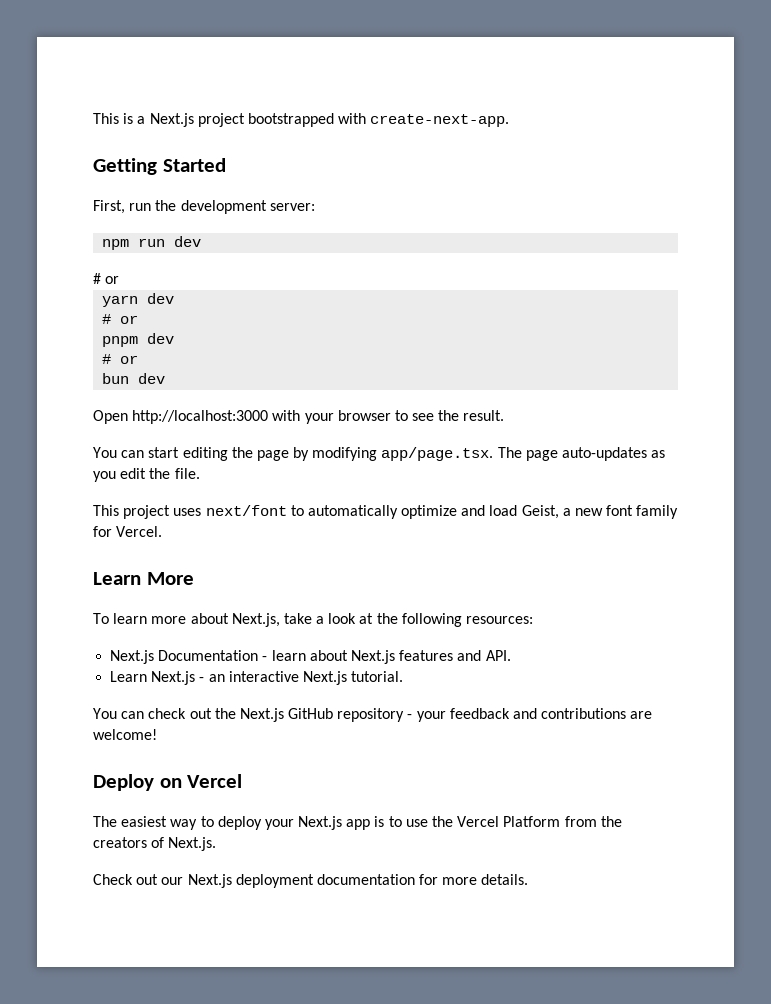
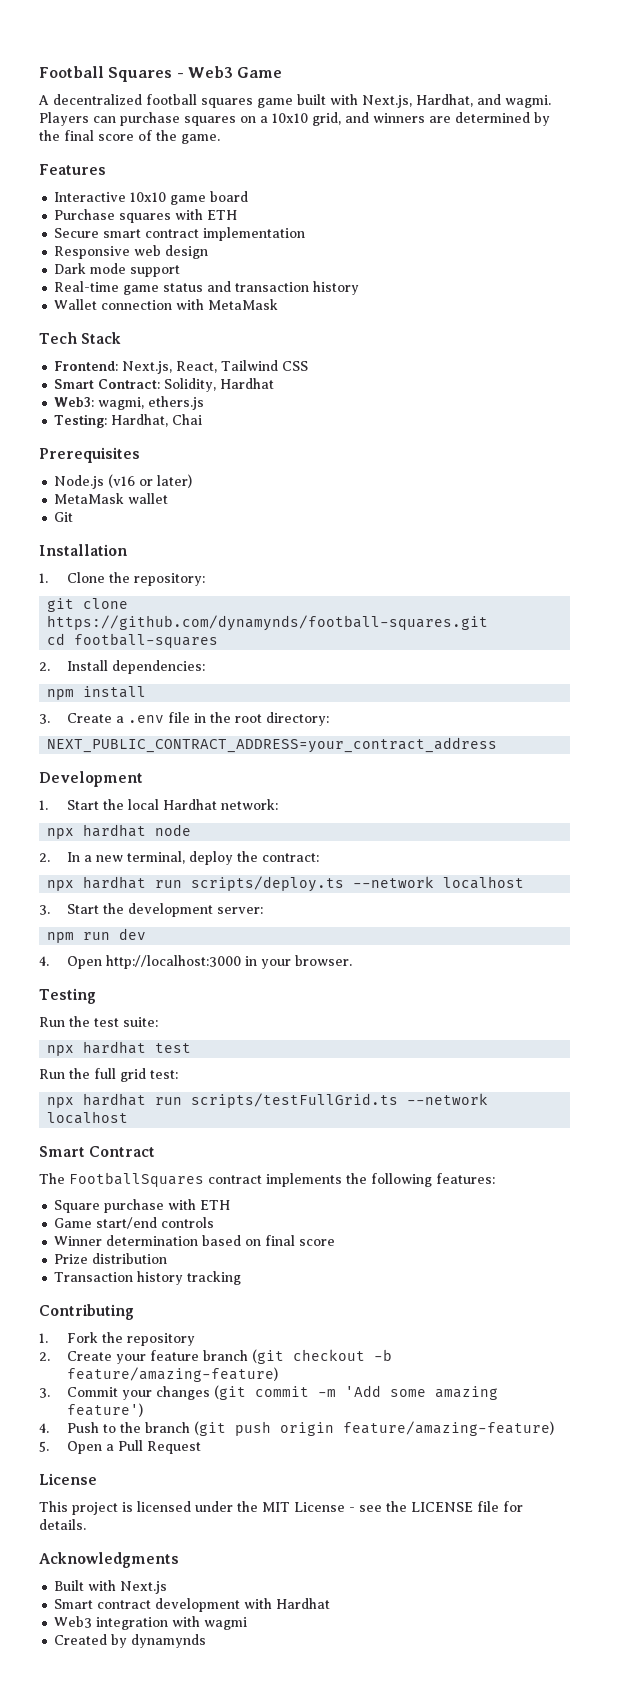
[93,113,510,127] [93,158,226,175] [93,200,152,214] This is a Next.js project bootstrapped with create-next-app. // Getting Started // First, run -> [39,66,283,82] [38,94,551,108] [39,112,550,126] [39,130,220,144] [39,164,106,175] [54,191,249,205] [54,209,238,223] [54,227,306,241] [54,245,209,259] [54,263,181,277] [54,281,360,295] [54,299,279,310] [39,332,122,344] [54,360,309,374] [54,378,275,392] [54,396,205,410] [54,414,203,428] [39,447,140,463] [54,474,193,489] [54,493,169,504] [54,512,74,522] [39,544,127,556] [39,572,205,586] [47,598,129,612] [47,615,489,631] [47,633,219,648] [39,660,205,674] [47,686,147,700] [39,712,329,726] [47,737,498,753] [39,771,143,787] [39,799,278,810] [47,824,192,839] [39,851,319,865] [47,876,525,892] [39,904,99,915] Football Squares - Web3 Game // A decentralized football squares game built with Next.js, Hardhat, and wagmi. Players can purchase squares on a 10x10 grid, and winners are determined by the final score of the game. // Features // Interactive 10x10 game board // Purchase squares with ETH // Secure smart contract implementation // Responsive web design // Dark mode support // Real-time game status and transaction history // Wallet connection with MetaMask // Tech Stack // Frontend: Next.js, React, Tailwind CSS // Smart Contract: Solidity, Hardhat // Web3: wagmi, ethers.js // Testing: Hardhat, Chai // Prerequisites // Node.js (v16 or later) // MetaMask wallet // Git // Installation // 1. Clone the repository: // git clone https://github.com/dynamynds/football-squares.git // cd football-squares // 2. Install dependencies: // npm install // 3. Create a .env file in the root directory: // NEXT_PUBLIC_CONTRACT_ADDRESS=your_contract_address // Development // 1. Start the local Hardhat network: // npx hardhat node // 2. In a new terminal, deploy the contract: // npx hardhat run scripts/deploy.ts --network localhost // 3. Start
[93,273,120,284] [102,293,175,307] [102,314,139,324] [102,333,175,347] [102,354,139,364] [102,373,166,384] [93,410,505,424] [93,447,666,461] [93,468,200,482] [93,505,679,519] [93,526,163,537] [93,572,194,585] [93,613,534,627] [110,650,511,664] [110,671,404,685] [93,708,653,722] [93,729,157,740] [93,774,243,791] [93,816,622,830] [93,837,217,851] [93,874,529,888] # or // yarn dev // # or // pnpm dev // # or // bun dev // Open http://localhost:3000 with your browser to see the result. // You can start editing the page by modifying app/page.tsx. The page auto-updates as you edit the file. // This project uses next/font to automatically optimize and load Geist, a new font family for Vercel. // Learn More // To learn more about Next.js, take a look at the following resources: // Next.js Documentation - learn about Next.js features and API. // Learn Next.js - an interactive Next.js tutorial. // You can check out the Next.js GitHub repository - your feedback and contributions are welcome! // Deploy on Vercel // The easiest way to deploy your Next.js app is to use the Vercel Platform from the creators of Next.js. // Check out our Next.js deployment documentation for more details. -> [39,955,352,969] [39,988,96,1004] [39,1016,158,1027] [47,1041,192,1056] [39,1068,178,1082] [47,1093,489,1108] [47,1111,129,1124] [39,1146,156,1157] [39,1172,495,1187] [54,1199,231,1213] [54,1217,215,1229] [54,1235,336,1246] [54,1253,168,1264] [54,1271,242,1285] [39,1304,134,1320] [39,1332,195,1346] [39,1349,392,1364] [66,1367,278,1382] [39,1385,498,1400] [66,1403,143,1417] [39,1421,554,1436] [39,1440,201,1454] [39,1473,97,1485] [39,1501,523,1515] [39,1519,86,1530] [39,1552,179,1568] [54,1580,168,1594] [54,1598,331,1612] [54,1616,248,1630] [54,1634,207,1648] 4. Open http://localhost:3000 in your browser. // Testing // Run the test suite: // npx hardhat test // Run the full grid test: // npx hardhat run scripts/testFullGrid.ts --network localhost // Smart Contract // The FootballSquares contract implements the following features: // Square purchase with ETH // Game start/end controls // Winner determination based on final score // Prize distribution // Transaction history tracking // Contributing // 1. Fork the repository // 2. Create your feature branch (git checkout -b feature/amazing-feature) // 3. Commit your changes (git commit -m 'Add some amazing feature') // 4. Push to the branch (git push origin feature/amazing-feature) // 5. Open a Pull Request // License // This project is licensed under the MIT License - see the LICENSE file for details. // Acknowledgments // Built with Next.js // Smart contract development with Hardhat // Web3 integration with wagmi // Created by dynamynds

